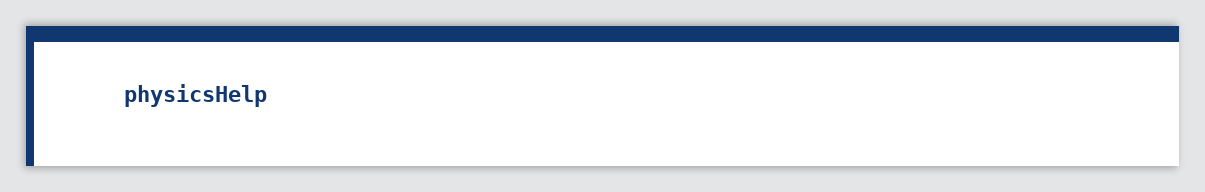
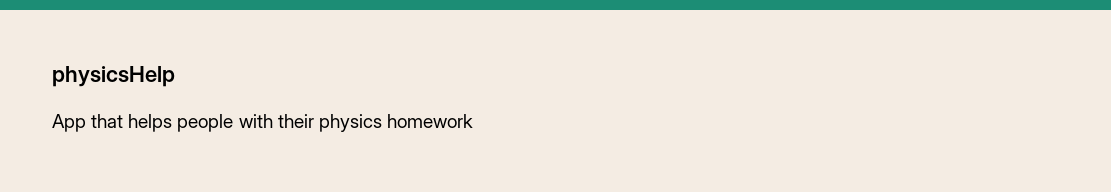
(267, 95) none -> [52,114,473,132] // App that helps people with their physics homework

